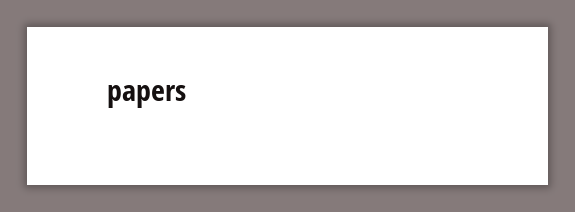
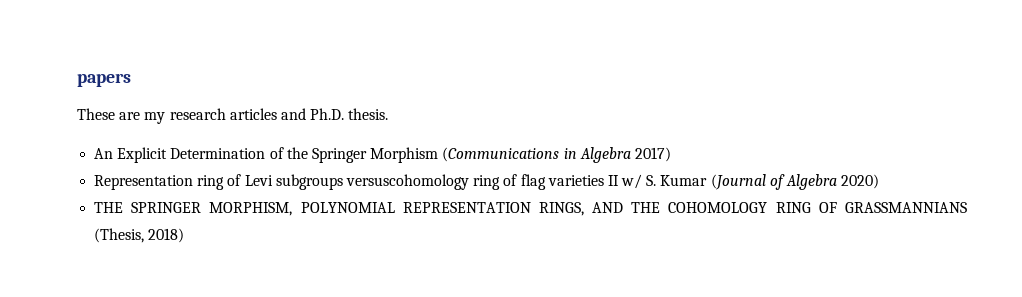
(186, 96) none -> [77,108,389,124] [94,147,671,163] [94,174,880,190] [94,202,967,216] [94,228,185,243] // These are my research articles and Ph.D. thesis. // An Explicit Determination of the Springer Morphism (Communications in Algebra 2017) // Representation ring of Levi subgroups versuscohomology ring of flag varieties II w/ S. Kumar (Journal of Algebra 2020) // THE SPRINGER MORPHISM, POLYNOMIAL REPRESENTATION RINGS, AND THE COHOMOLOGY RING OF GRASSMANNIANS (Thesis, 2018)

